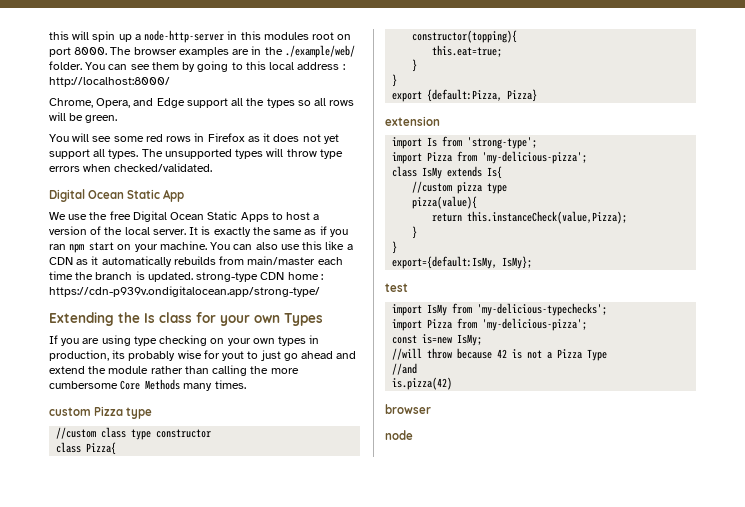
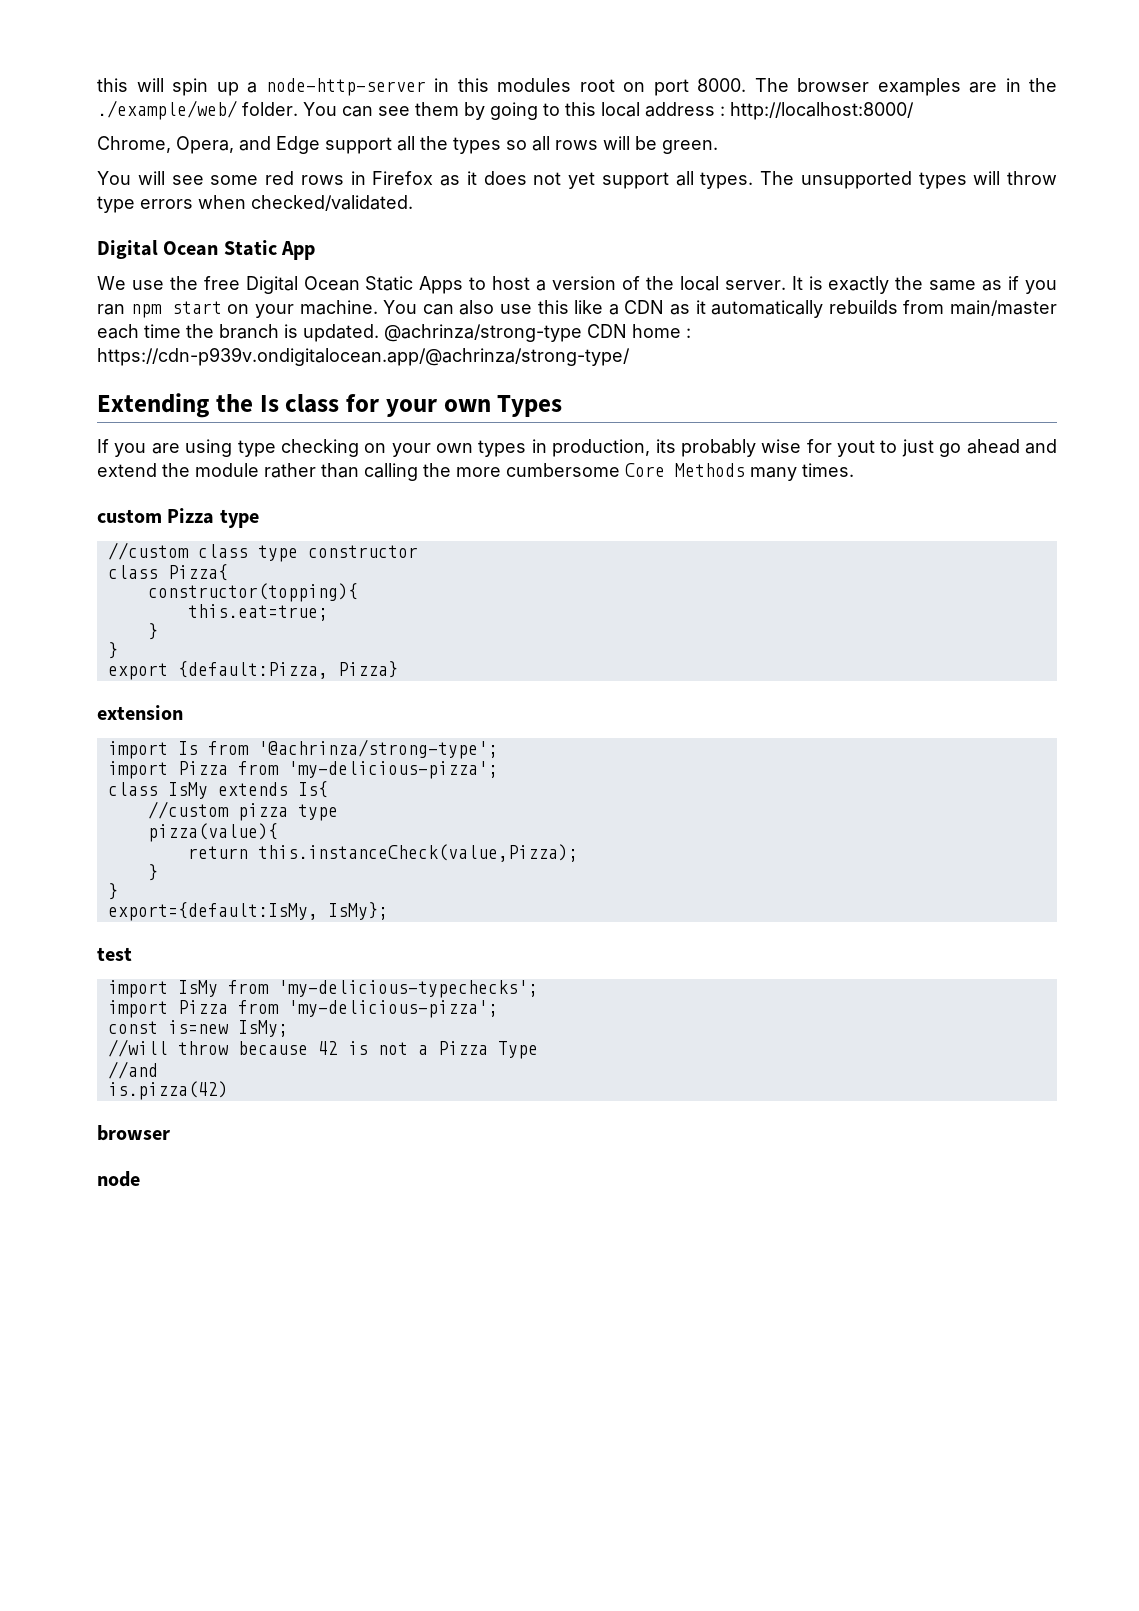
[196,272,259,282] strong-type -> [384,324,582,342] @achrinza/strong-type
[49,286,320,297] https://cdn-p939v.ondigitalocean.app/strong-type/ -> [97,347,630,366] https://cdn-p939v.ondigitalocean.app/@achrinza/strong-type/
[467,137,538,149] 'strong-type'; -> [257,739,498,759] '@achrinza/strong-type';

